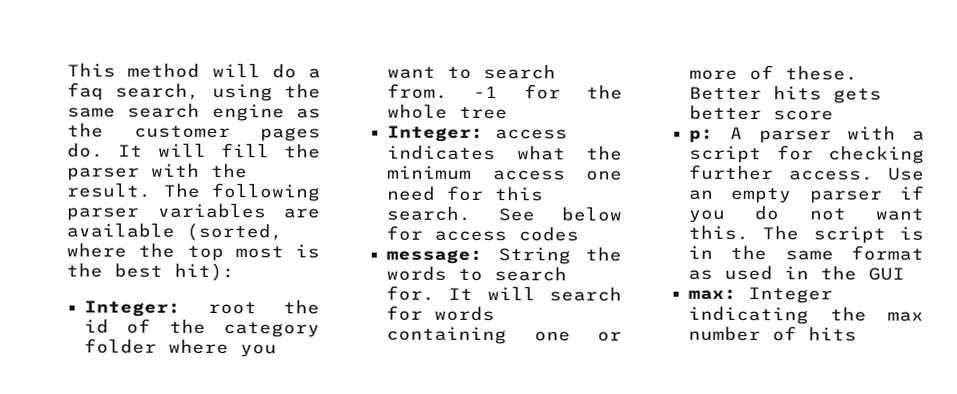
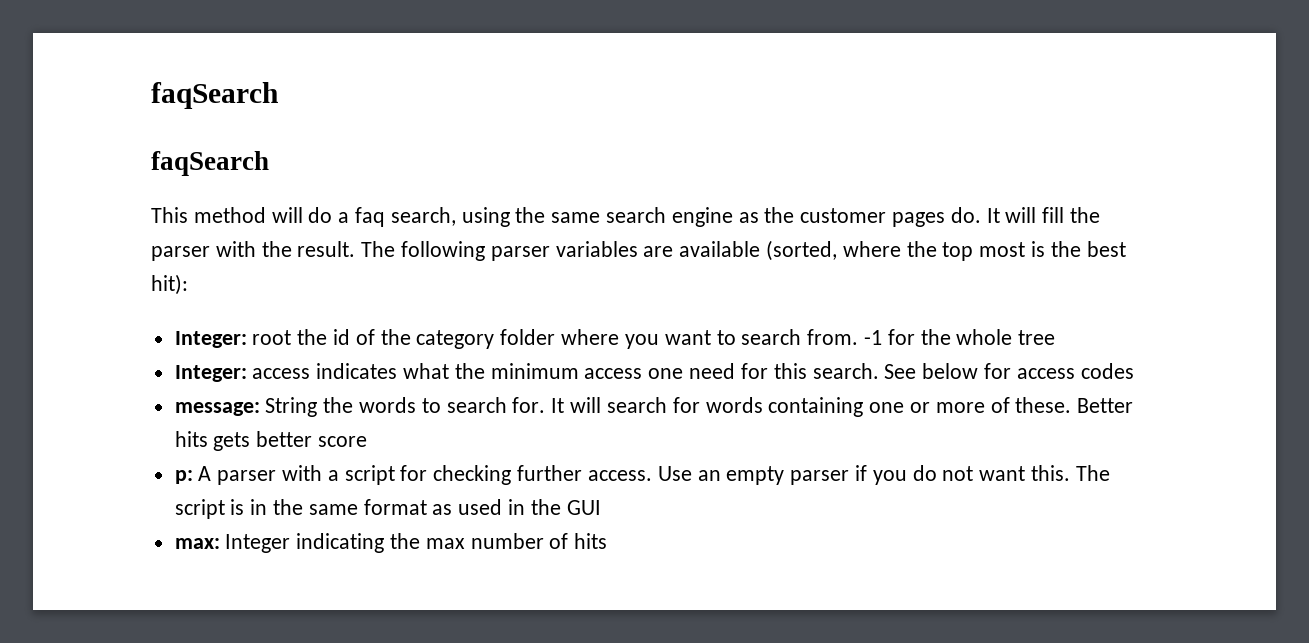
(67, 70) none -> [151,82,278,109] [151,151,269,176] faqSearch // faqSearch //

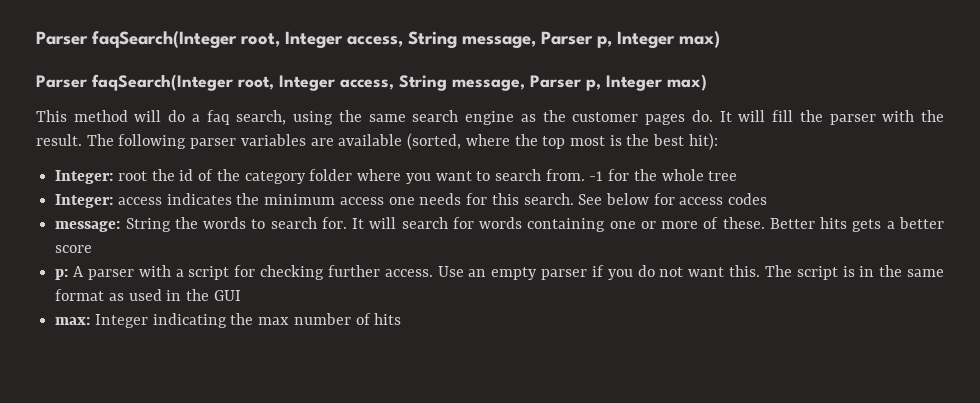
[151,82,278,109] [151,151,269,176] faqSearch // faqSearch -> [36,31,720,49] [36,74,707,91] Parser faqSearch(Integer root, Integer access, String message, Parser p, Integer max) // Parser faqSearch(Integer root, Integer access, String message, Parser p, Integer max)
[403,363,450,379] what -> (232, 199) none
[689,363,736,379] need -> [419,193,462,205] needs
(251, 441) none -> [886,221,895,229] a

